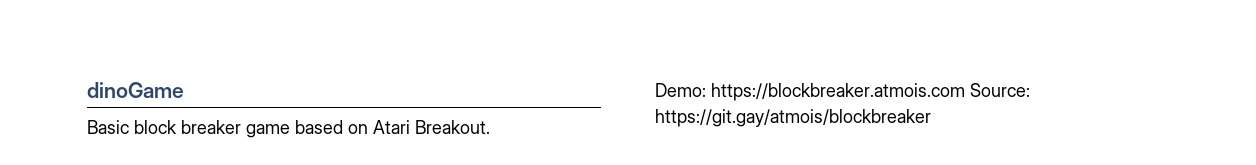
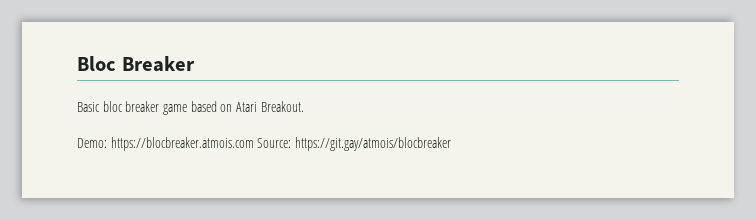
[87,82,184,98] dinoGame -> [77,56,195,72] Bloc Breaker
[134,120,177,134] block -> [102,101,123,112] bloc
[711,83,1030,101] [655,109,931,127] https://blockbreaker.atmois.com Source: https://git.gay/atmois/blockbreaker -> [110,137,451,151] https://blocbreaker.atmois.com Source: https://git.gay/atmois/blocbreaker

